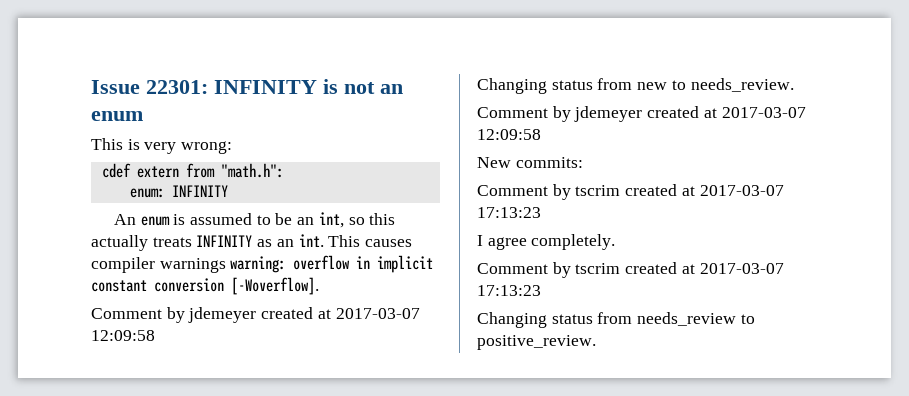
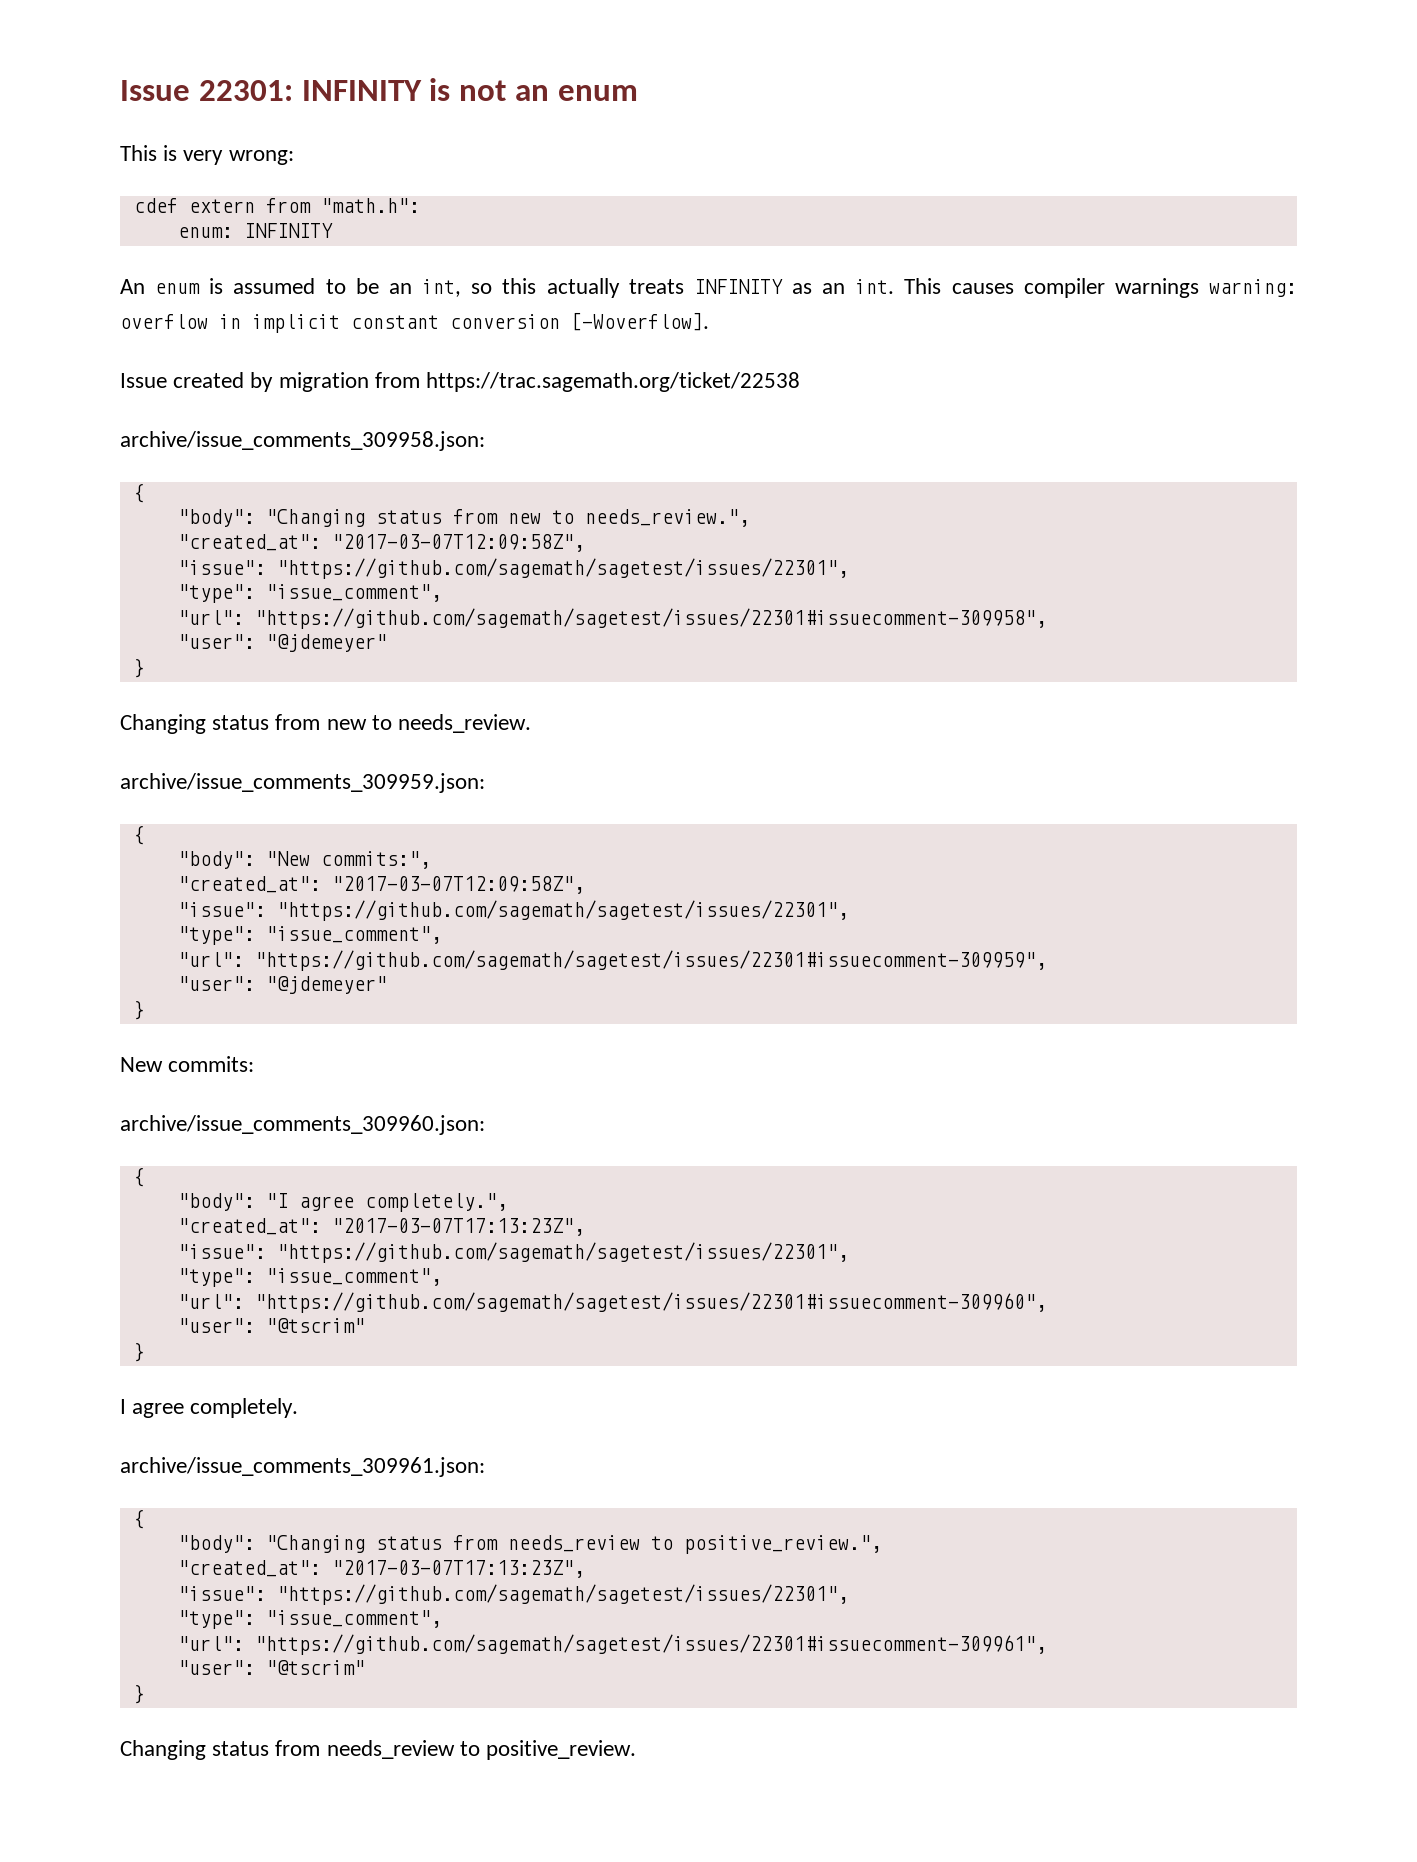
[91,307,420,323] [91,330,155,341] Comment by jdemeyer created at 2017-03-07 12:09:58 -> [120,372,801,392] [120,431,485,451] [133,483,145,503] [177,509,750,527] [177,534,585,552] [177,558,849,579] [177,584,442,603] [177,608,1047,629] [177,634,387,652] [133,658,145,678] Issue created by migration from https://trac.sagemath.org/ticket/22538 // archive/issue_comments_309958.json: // { // "body": "Changing status from new to needs_review.", // "created_at": "2017-03-07T12:09:58Z", // "issue": "https://github.com/sagemath/sagetest/issues/22301", // "type": "issue_comment", // "url": "https://github.com/sagemath/sagetest/issues/22301#issuecomment-309958", // "user": "@jdemeyer" // }
[477,106,806,122] [477,129,541,140] [477,157,583,168] [477,184,784,200] [477,207,541,218] [477,234,616,250] [477,262,784,278] [477,285,541,296] Comment by jdemeyer created at 2017-03-07 12:09:58 // New commits: // Comment by tscrim created at 2017-03-07 17:13:23 // I agree completely. // Comment by tscrim created at 2017-03-07 17:13:23 -> [120,773,485,793] [133,825,145,845] [177,851,431,869] [177,876,585,894] [177,900,849,921] [177,926,442,945] [177,950,1047,971] [177,976,387,994] [133,1000,145,1020] [120,1056,255,1072] [120,1115,485,1135] [133,1167,145,1187] [177,1193,508,1212] [177,1218,585,1236] [177,1242,849,1263] [177,1268,442,1287] [177,1292,1047,1313] [177,1318,365,1333] [133,1342,145,1362] [120,1398,299,1418] [120,1457,485,1477] [133,1509,145,1529] [177,1535,882,1554] [177,1560,585,1578] [177,1584,849,1605] [177,1610,442,1629] [177,1634,1047,1655] [177,1660,365,1675] [133,1684,145,1704] archive/issue_comments_309959.json: // { // "body": "New commits:", // "created_at": "2017-03-07T12:09:58Z", // "issue": "https://github.com/sagemath/sagetest/issues/22301", // "type": "issue_comment", // "url": "https://github.com/sagemath/sagetest/issues/22301#issuecomment-309959", // "user": "@jdemeyer" // } // New commits: // archive/issue_comments_309960.json: // { // "body": "I agree completely.", // "created_at": "2017-03-07T17:13:23Z", // "issue": "https://github.com/sagemath/sagetest/issues/22301", // "type": "issue_comment", // "url": "https://github.com/sagemath/sagetest/issues/22301#issuecomment-309960", // "user": "@tscrim" // } // I agree completely. // archive/issue_comments_309961.json: // { // "body": "Changing status from needs_review to positive_review.", // "created_at": "2017-03-07T17:13:23Z", // "issue": "https://github.com/sagemath/sagetest/issues/22301", // "type": "issue_comment", // "url": "https://github.com/sagemath/sagetest/issues/22301#issuecomment-309961", // "user": "@tscrim" // }

